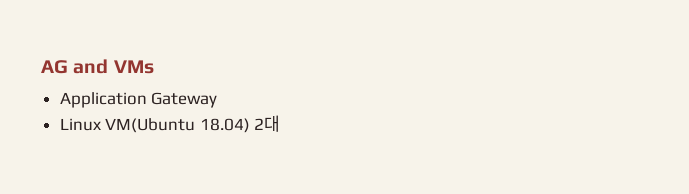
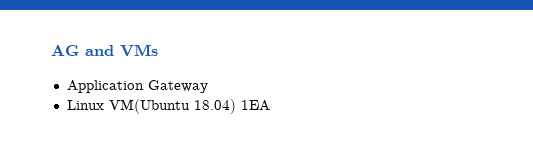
[254,115,281,132] 2대 -> [240,100,270,111] 1EA

